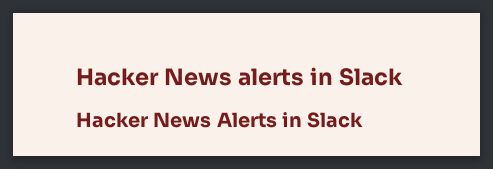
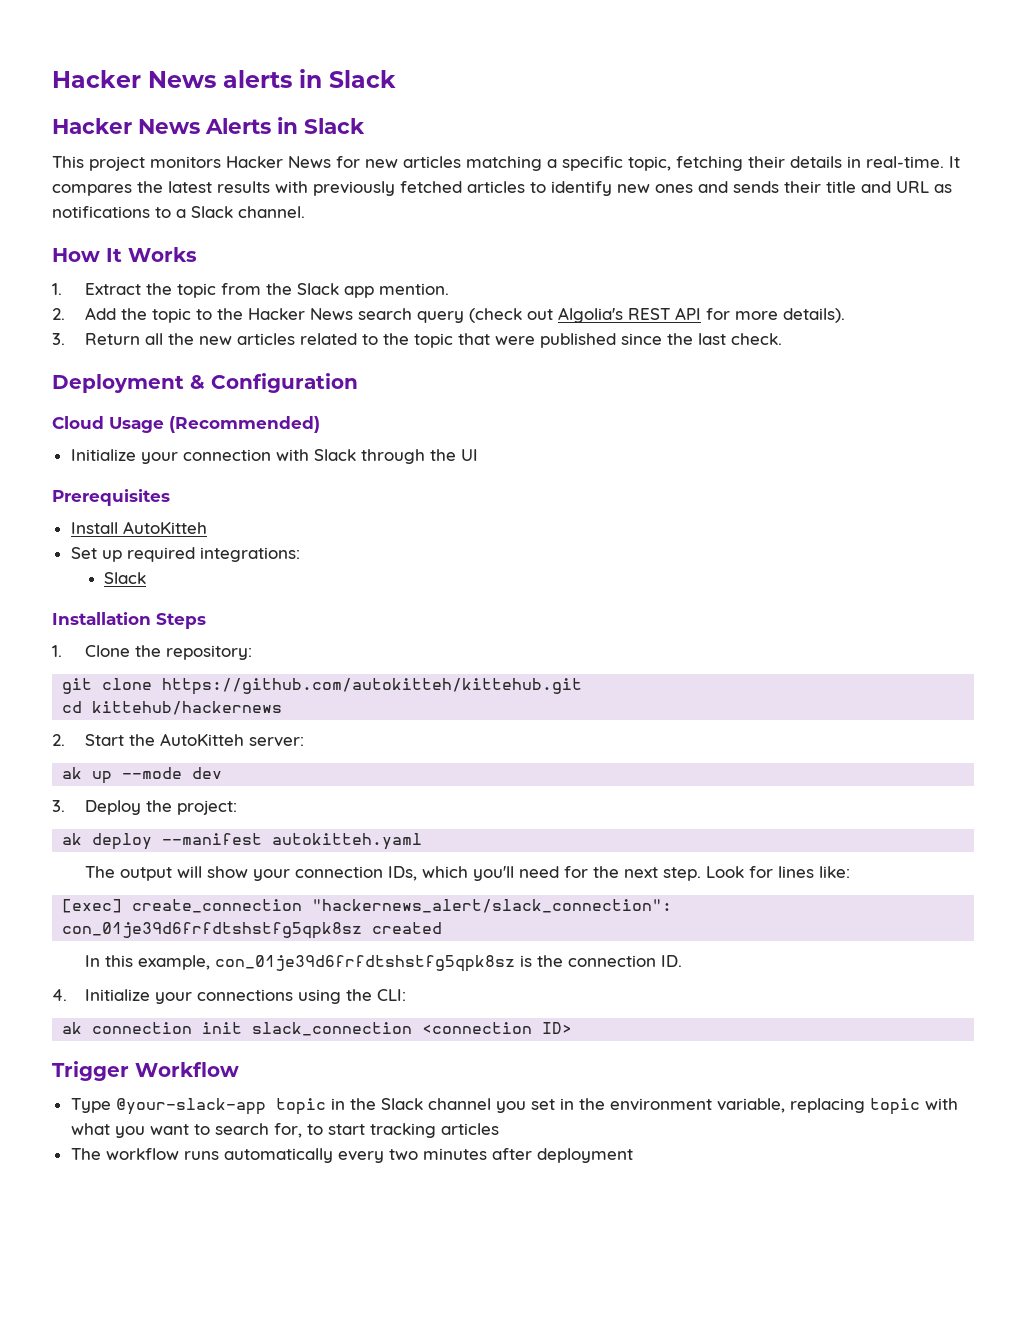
(364, 120) none -> [52,156,960,171] [52,181,952,196] [52,206,305,218] [52,247,197,262] [52,283,450,298] [52,307,846,323] [52,333,783,348] [52,373,358,393] [52,416,320,433] [70,449,478,464] [52,489,170,506] [70,521,207,534] [70,547,300,562] [104,572,147,584] [52,612,206,629] [52,645,253,660] [62,678,583,695] [62,701,283,715] [52,733,305,747] [62,767,223,784] [52,800,238,815] [62,833,423,850] [85,866,851,881] [62,899,673,913] [62,922,443,939] [85,955,683,972] [52,989,407,1004] [62,1022,573,1036] [52,1061,239,1081] [70,1098,958,1115] [70,1123,499,1138] [70,1148,633,1163] // This project monitors Hacker News for new articles matching a specific topic, fetching their details in real-time. It compares the latest results with previously fetched articles to identify new ones and sends their title and URL as notifications to a Slack channel. // How It Works // 1. Extract the topic from the Slack app mention. // 2. Add the topic to the Hacker News search query (check out Algolia's REST API for more details). // 3. Return all the new articles related to the topic that were published since the last check. // Deployment & Configuration // Cloud Usage (Recommended) // Initialize your connection with Slack through the UI // Prerequisites // Install AutoKitteh // Set up required integrations: // Slack // Installation Steps // 1. Clone the repository: // git clone https://github.com/autokitteh/kittehub.git // cd kittehub/hackernews // 2. Start the AutoKitteh server: // ak up --mode dev // 3. Deploy the project: // ak deploy --manifest autokitteh.yaml // The output will show your connection IDs, which you'll need for the next step. Look for lines like: // [exec] create_connection "hackernews_alert/slack_connection": con_01je39d6frfdtshstfg5qpk8sz created // In this example, con_01je39d6frfdtshstfg5qpk8sz is the connection ID. // 4. Initialize your connections using the CLI: // ak connection init slack_connection <connection ID> // Trigger Workflow // Type @your-slack-app topic in the Slack channel you set in the environment variable, replacing topic with what you want to search for, to start tracking articles // The workflow runs automatically every two minutes after deployment

